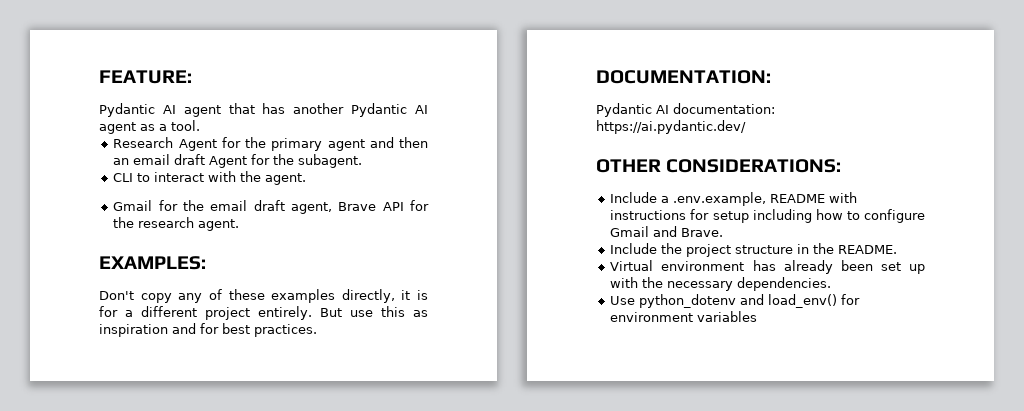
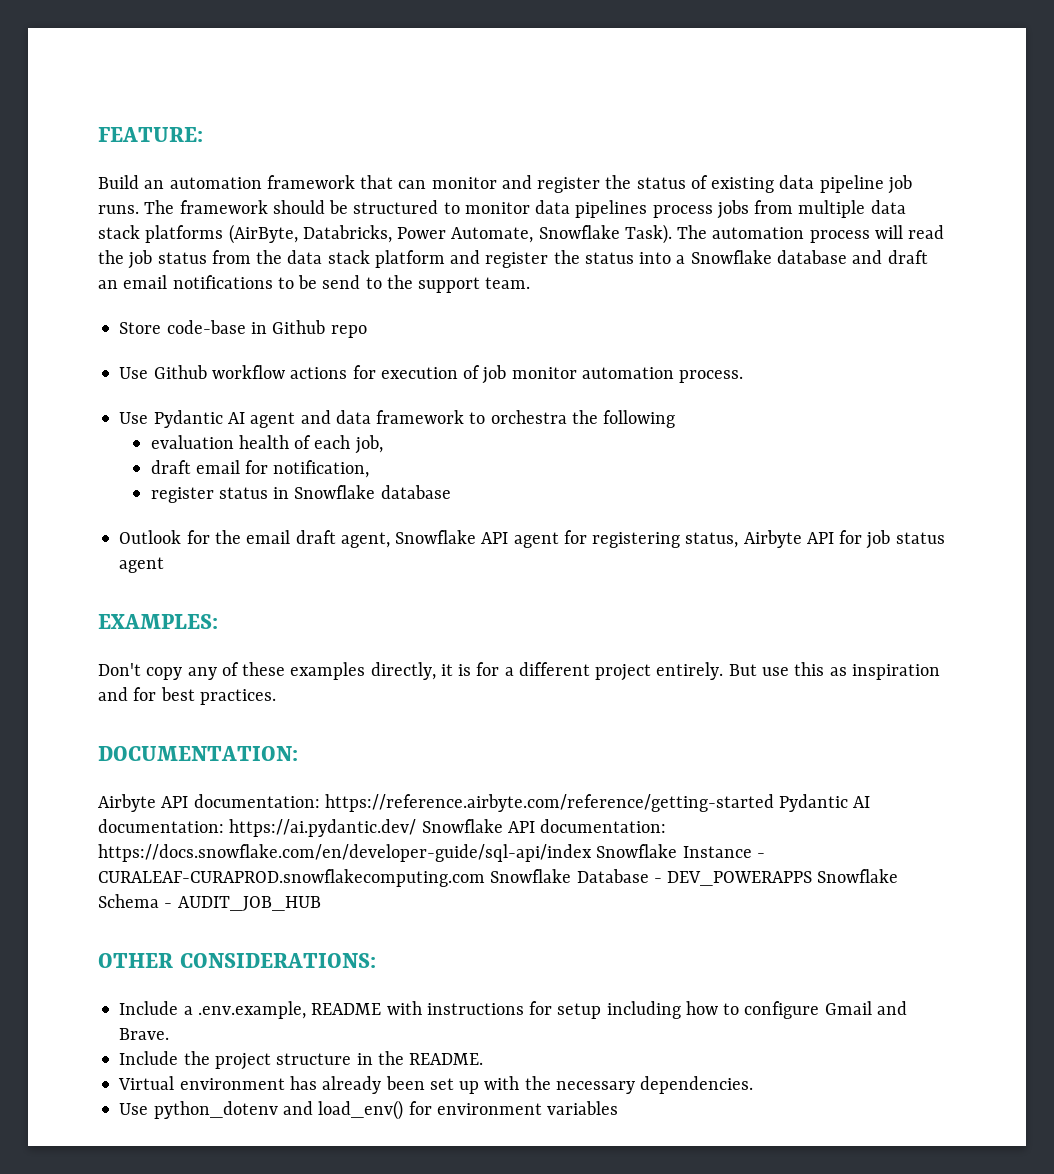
[99,103,428,117] [99,120,200,134] [113,137,428,151] [113,154,363,168] [113,171,307,185] [113,200,153,211] Pydantic AI agent that has another Pydantic AI agent as a tool. // Research Agent for the primary agent and then an email draft Agent for the subagent. // CLI to interact with the agent. // Gmail -> [98,175,912,194] [98,200,906,219] [98,224,945,244] [98,250,928,269] [98,275,531,293] [119,320,367,338] [119,365,744,384] [119,410,676,428] [150,435,383,454] [150,460,370,478] [150,485,451,503] [119,530,182,544] Build an automation framework that can monitor and register the status of existing data pipeline job runs. The framework should be structured to monitor data pipelines process jobs from multiple data stack platforms (AirByte, Databricks, Power Automate, Snowflake Task). The automation process will read the job status from the data stack platform and register the status into a Snowflake database and draft an email notifications to be send to the support team. // Store code-base in Github repo // Use Github workflow actions for execution of job monitor automation process. // Use Pydantic AI agent and data framework to orchestra the following // evaluation health of each job, // draft email for notification, // register status in Snowflake database // Outlook
[338,200,429,211] [113,217,240,231] Brave API for the research agent. -> [395,530,945,549] [119,557,165,573] Snowflake API agent for registering status, Airbyte API for job status agent
(771, 77) none -> [98,794,774,812] Airbyte API documentation: https://reference.airbyte.com/reference/getting-started
(746, 127) none -> [421,819,667,833] [98,844,765,862] [98,869,899,887] [98,894,321,911] Snowflake API documentation: https://docs.snowflake.com/en/developer-guide/sql-api/index Snowflake Instance - CURALEAF-CURAPROD.snowflakecomputing.com Snowflake Database - DEV_POWERAPPS Snowflake Schema - AUDIT_JOB_HUB

